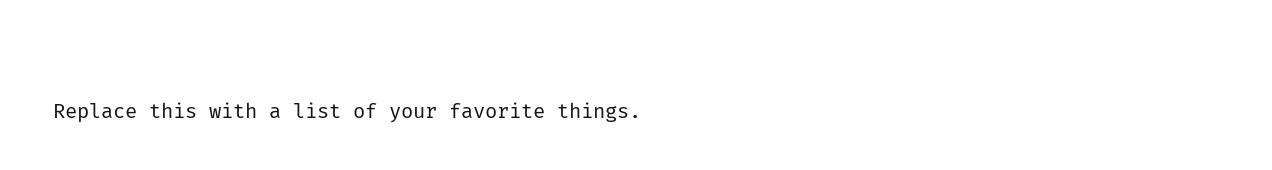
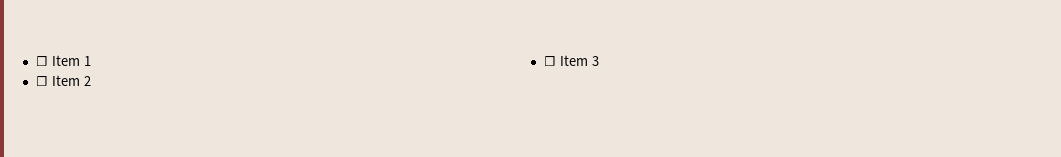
[53,102,641,123] Replace this with a list of your favorite things. -> [35,55,91,66] [35,75,91,86] [543,55,599,66] ☐ Item 1 // ☐ Item 2 // ☐ Item 3

